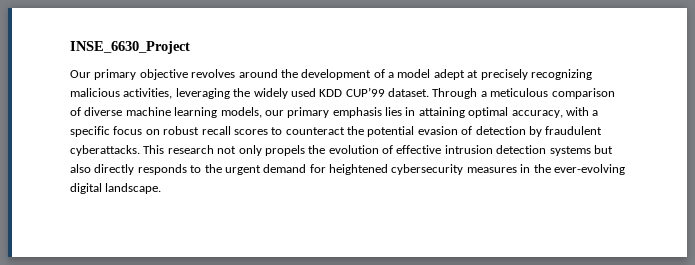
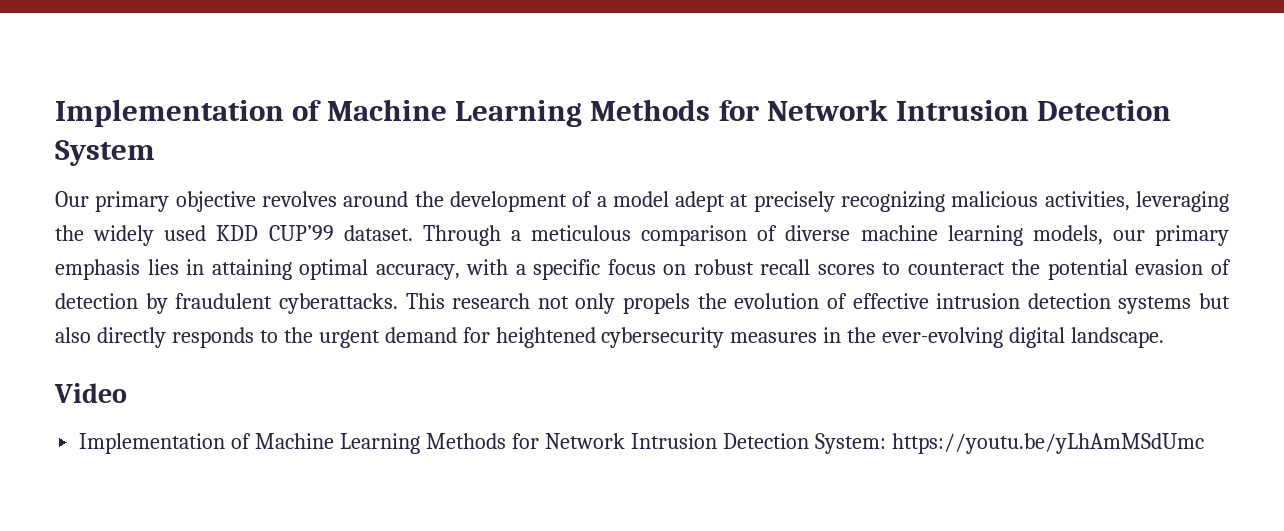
[70,41,190,54] INSE_6630_Project -> [55,99,1171,127] [55,140,155,166] Implementation of Machine Learning Methods for Network Intrusion Detection System
(162, 188) none -> [54,383,127,403] [79,433,1204,454] // Video // Implementation of Machine Learning Methods for Network Intrusion Detection System: https://youtu.be/yLhAmMSdUmc

